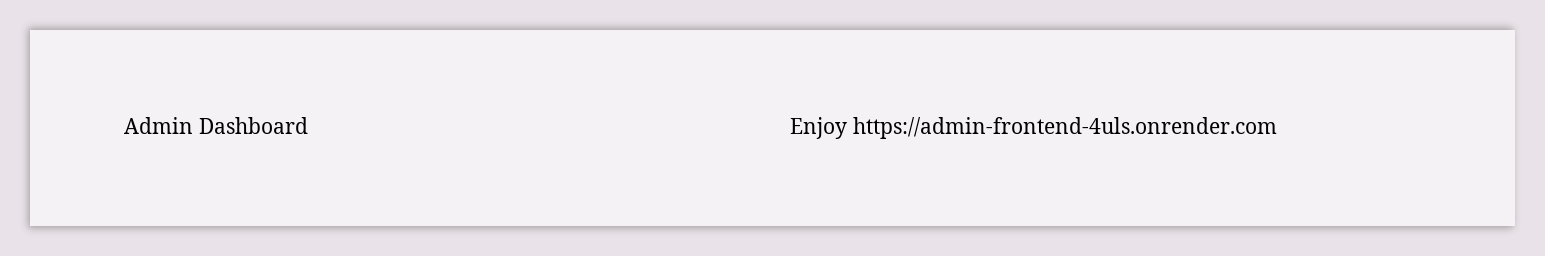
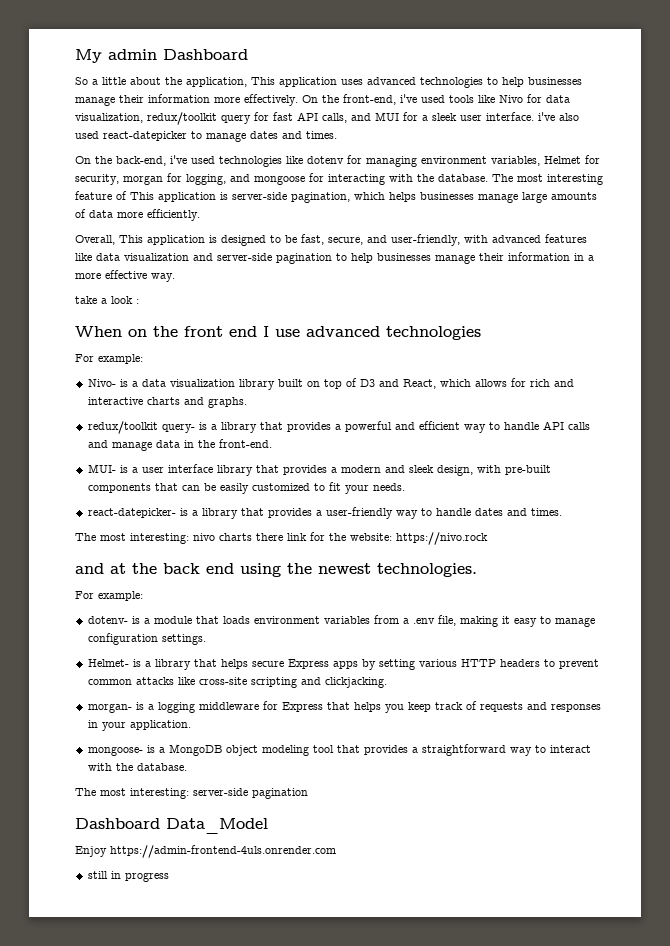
[124,117,308,134] Admin Dashboard -> [75,49,248,63] [75,77,582,88] [75,94,570,106] [75,112,579,125] [75,131,337,142] [75,155,600,167] [75,173,603,185] [75,191,597,203] [75,209,200,221] [75,234,587,246] [75,252,594,264] [75,270,175,282] [75,296,139,304] [75,326,481,340] [75,354,143,364] [87,378,574,390] [87,397,247,408] [87,421,590,434] [87,439,272,451] [87,464,551,476] [87,482,405,494] [87,507,562,519] [75,532,488,545] [75,563,477,577] [75,591,143,601] [87,615,595,627] [87,633,206,645] [87,659,599,670] [87,677,387,688] [87,701,601,713] [87,720,191,731] [87,744,591,756] [87,763,187,771] [75,788,308,799] [75,818,268,834] My admin Dashboard // So a little about the application, This application uses advanced technologies to help businesses manage their information more effectively. On the front-end, i've used tools like Nivo for data visualization, redux/toolkit query for fast API calls, and MUI for a sleek user interface. i've also used react-datepicker to manage dates and times. // On the back-end, i've used technologies like dotenv for managing environment variables, Helmet for security, morgan for logging, and mongoose for interacting with the database. The most interesting feature of This application is server-side pagination, which helps businesses manage large amounts of data more efficiently. // Overall, This application is designed to be fast, secure, and user-friendly, with advanced features like data visualization and server-side pagination to help businesses manage their information in a more effective way. // take a look : // When on the front end I use advanced technologies // For example: // Nivo- is a data visualization library built on top of D3 and React, which allows for rich and interactive charts and graphs. // redux/toolkit query- is a library that provides a powerful and efficient way to handle API calls and manage data in the front-end. // MUI- is a user interface library that provides a modern and sleek design, with pre-built components that can be easily customized to fit your needs. // react-datepicker- is a library that provides a user-friendly way to handle dates and times. // The most interesting: nivo charts there link for the website: https://nivo.rock // and at the back end using the newest technologies. // For example: // dotenv- is a module that loads environment variables from a .env file, making it easy to manage configuration settings. // Helmet- is a library that helps secure Express apps by setting various HTTP headers to prevent common attacks like cross-site scripting and clickjacking. // morgan- is a logging middleware for Express that helps you keep track of requests and responses in your application. // mongoose- is a MongoDB object modeling tool that provides a straightforward way to interact with the database. // The most interesting: server-side pagination // Dashboard Data_Model
(1277, 128) none -> [87,871,169,882] // still in progress

